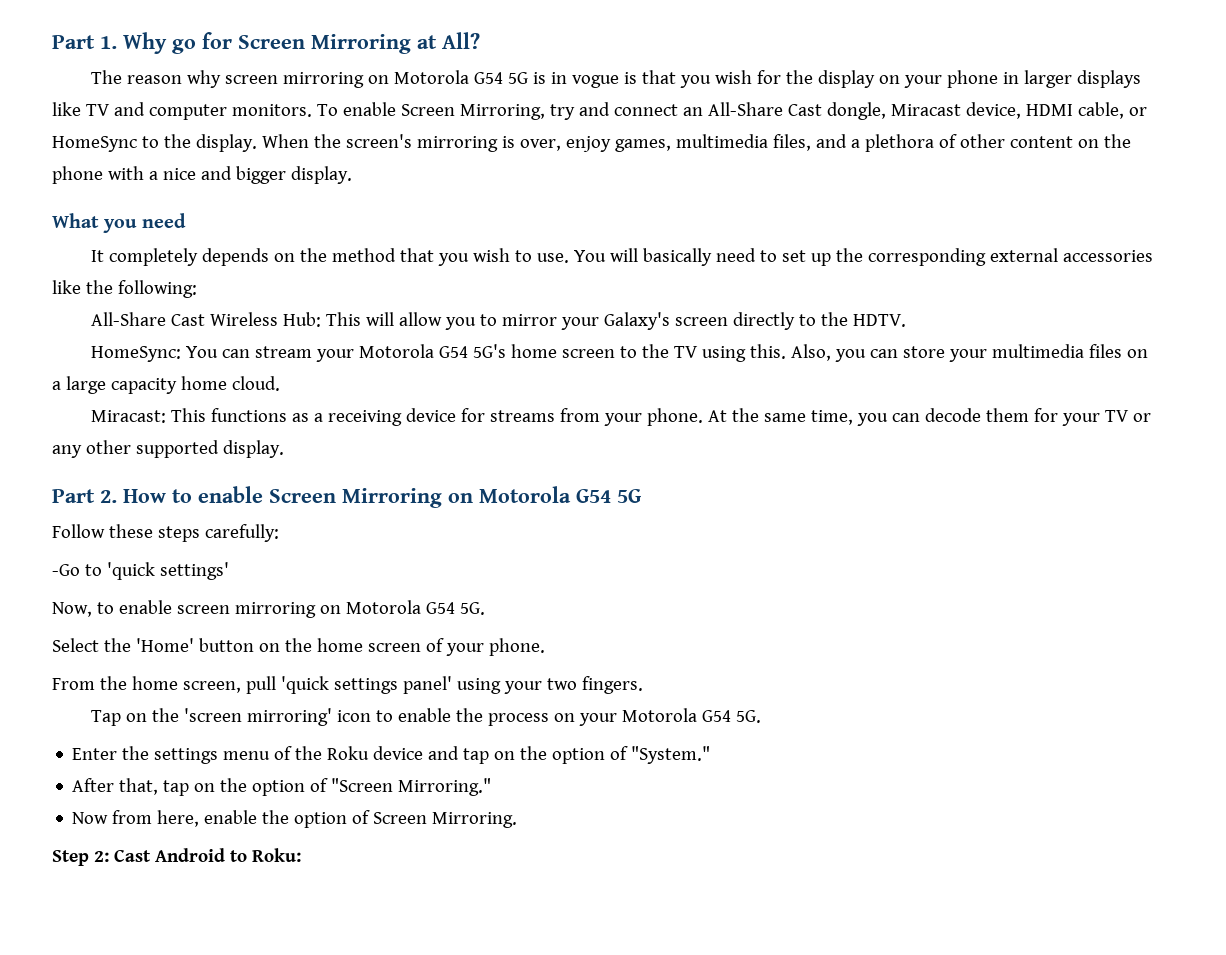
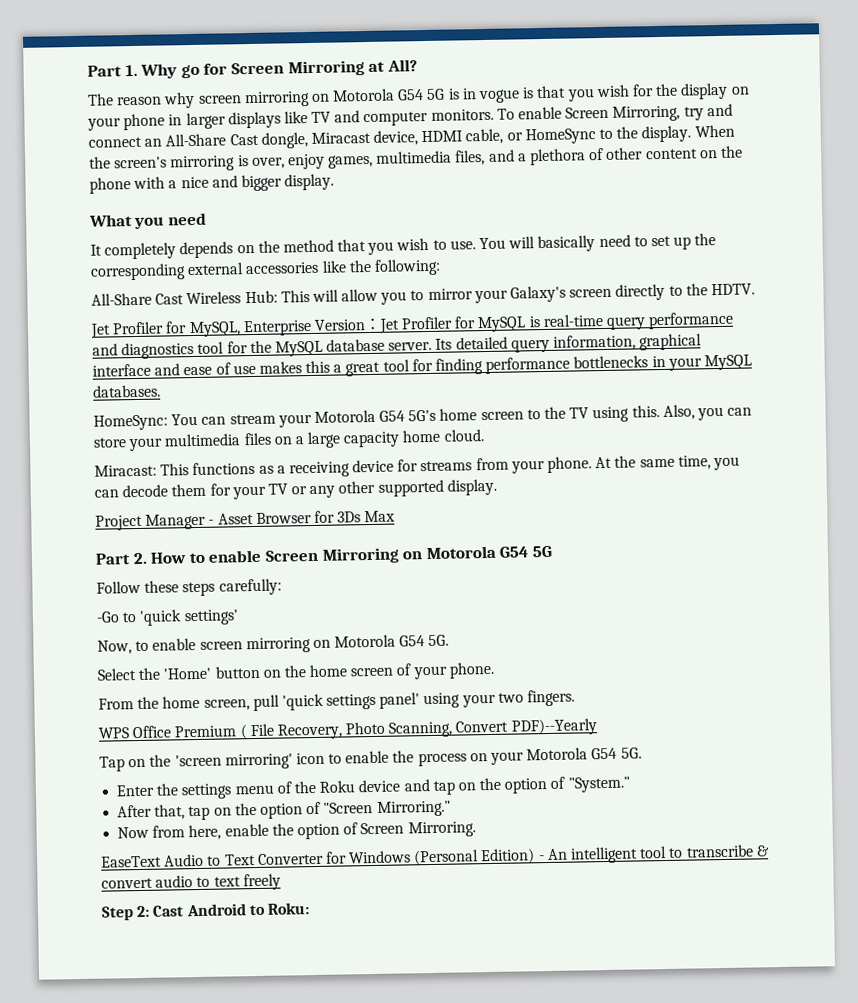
(906, 320) none -> [90,311,735,339] [92,333,703,360] [92,354,752,377] [92,384,161,398] // Jet Profiler for MySQL, Enterprise Version：Jet Profiler for MySQL is real-time query performance and diagnostics tool for the MySQL database server. Its detailed query information, graphical interface and ease of use makes this a great tool for finding performance bottlenecks in your MySQL databases.
(284, 449) none -> [95,510,396,531] // Project Manager - Asset Browser for 3Ds Max
(643, 685) none -> [98,718,598,740] // WPS Office Premium ( File Recovery, Photo Scanning, Convert PDF)--Yearly
(518, 820) none -> [101,844,770,868] [101,873,281,891] // EaseText Audio to Text Converter for Windows (Personal Edition) - An intelligent tool to transcribe & convert audio to text freely

